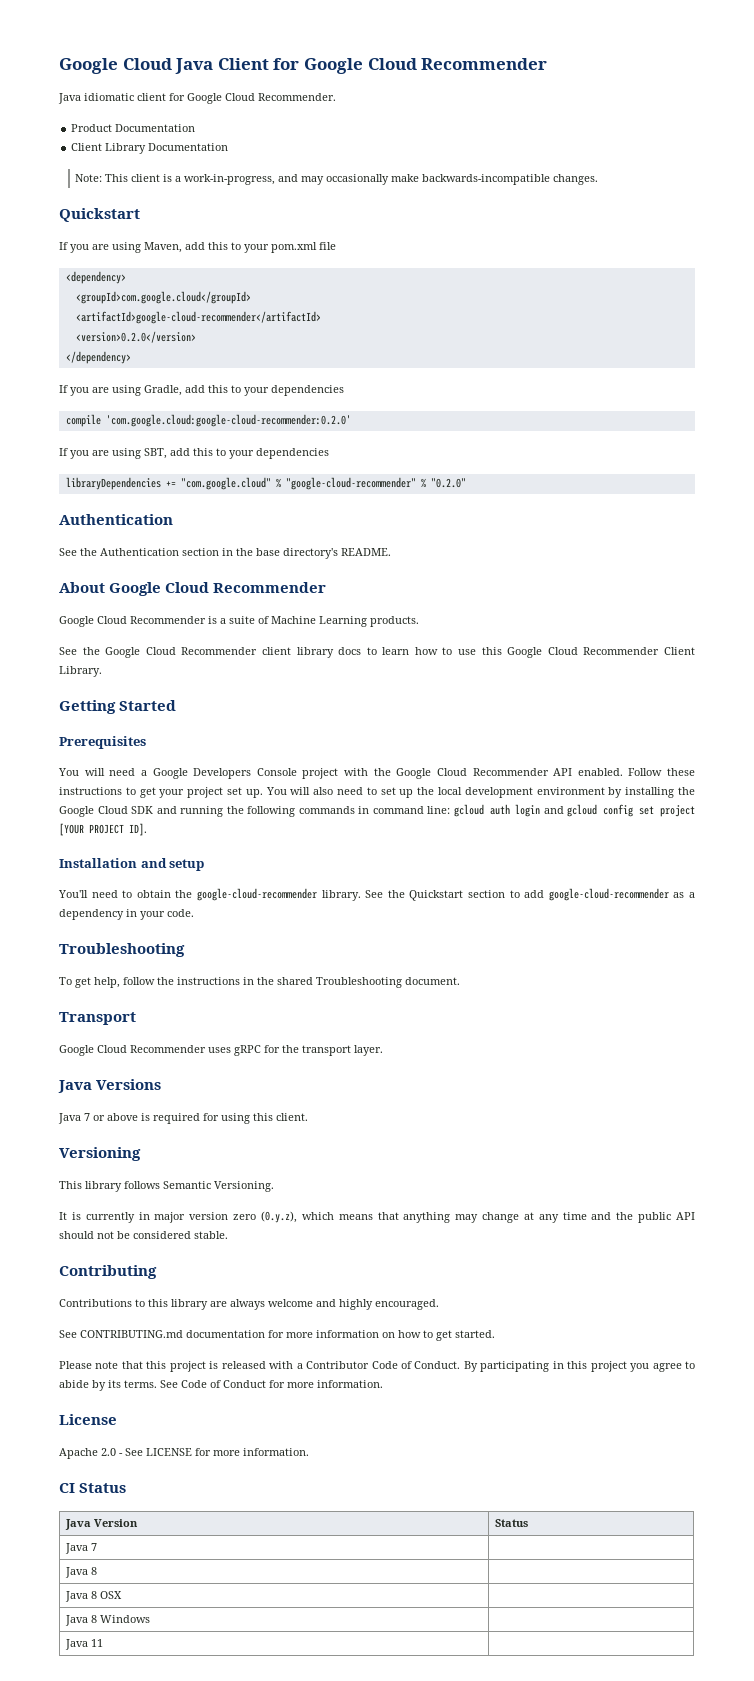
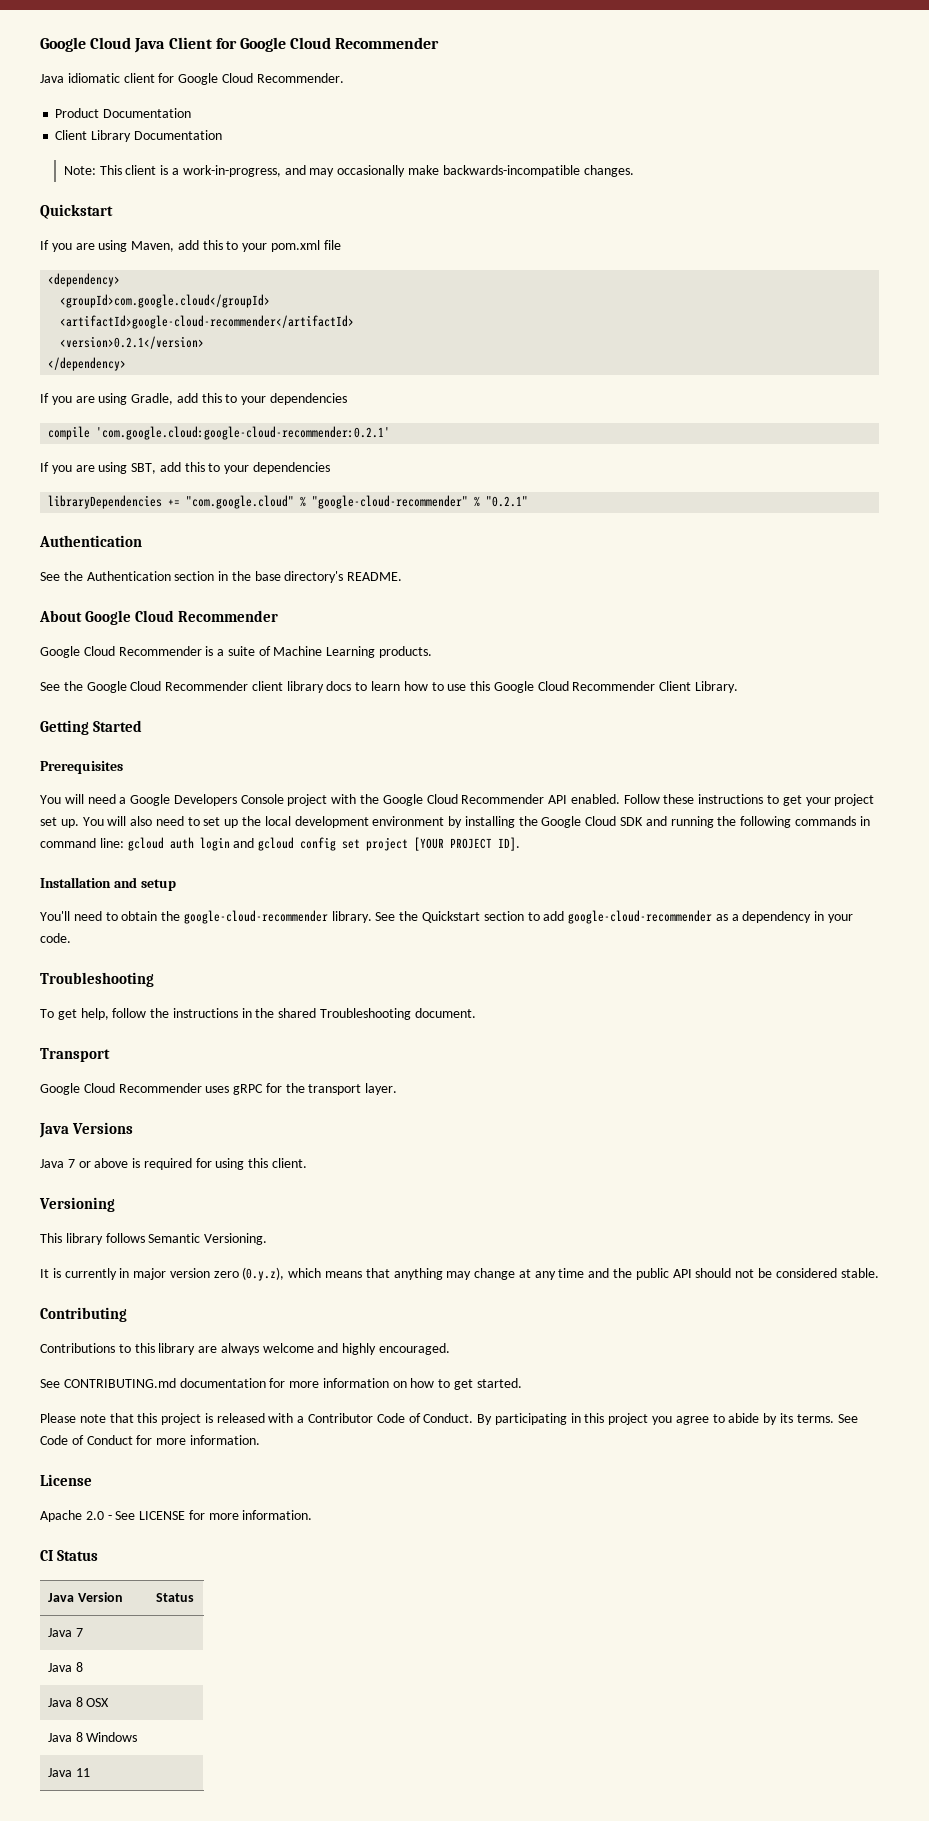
[75,331,196,343] <version>0.2.0</version> -> [60,336,205,349] <version>0.2.1</version>
[105,414,351,427] 'com.google.cloud:google-cloud-recommender:0.2.0' -> [96,426,391,440] 'com.google.cloud:google-cloud-recommender:0.2.1'
[430,478,466,488] "0.2.0" -> [486,496,529,507] "0.2.1"

